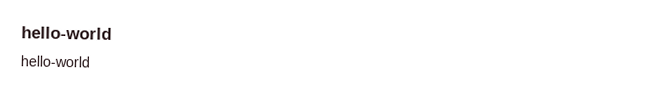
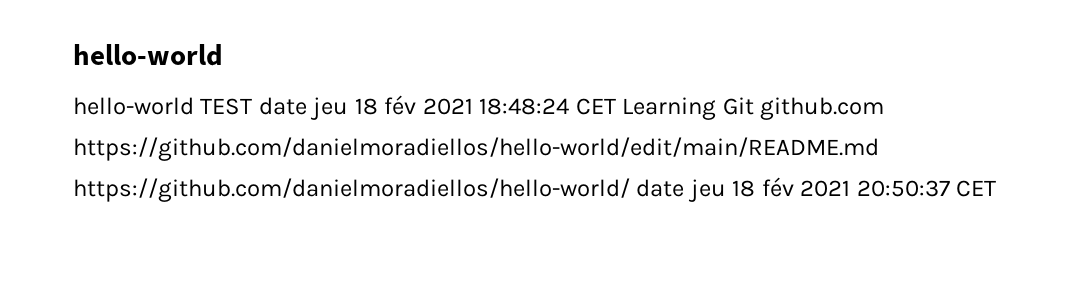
(90, 61) none -> [200,95,885,120] [73,137,879,161] [73,177,997,202] TEST date jeu 18 fév 2021 18:48:24 CET Learning Git github.com https://github.com/danielmoradiellos/hello-world/edit/main/README.md https://github.com/danielmoradiellos/hello-world/ date jeu 18 fév 2021 20:50:37 CET

